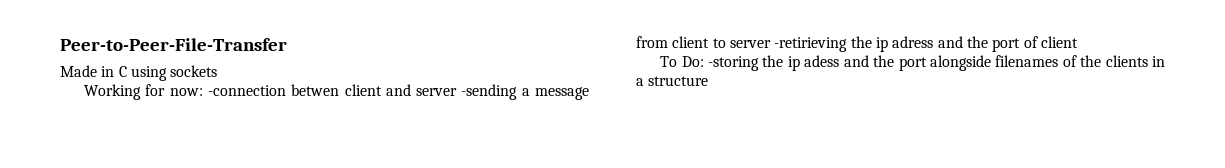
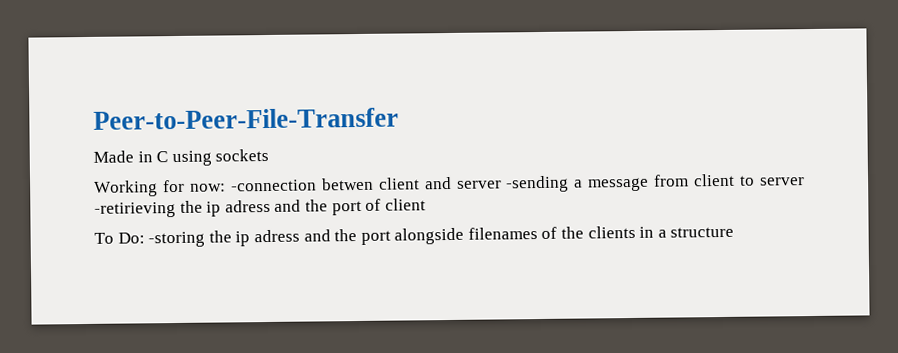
[804,55,840,67] adess -> [253,229,300,243] adress

